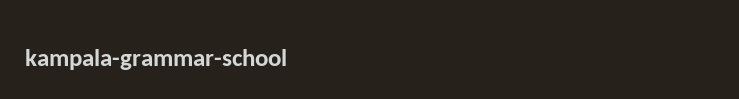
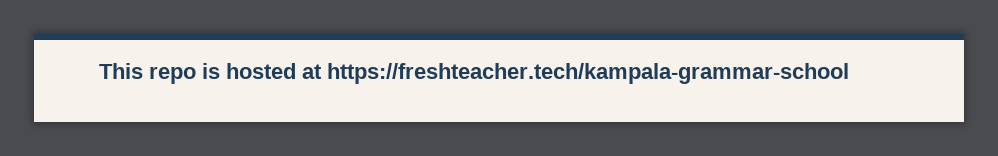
[25,49,287,70] kampala-grammar-school -> [99,63,849,84] This repo is hosted at https://freshteacher.tech/kampala-grammar-school

